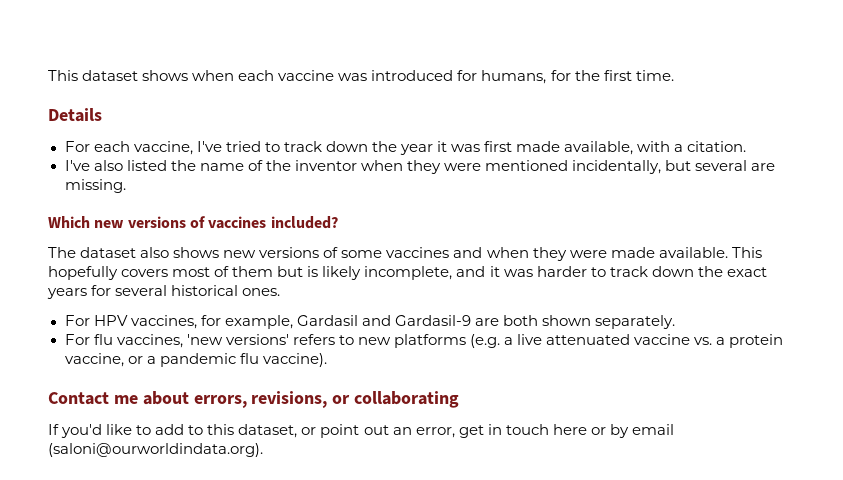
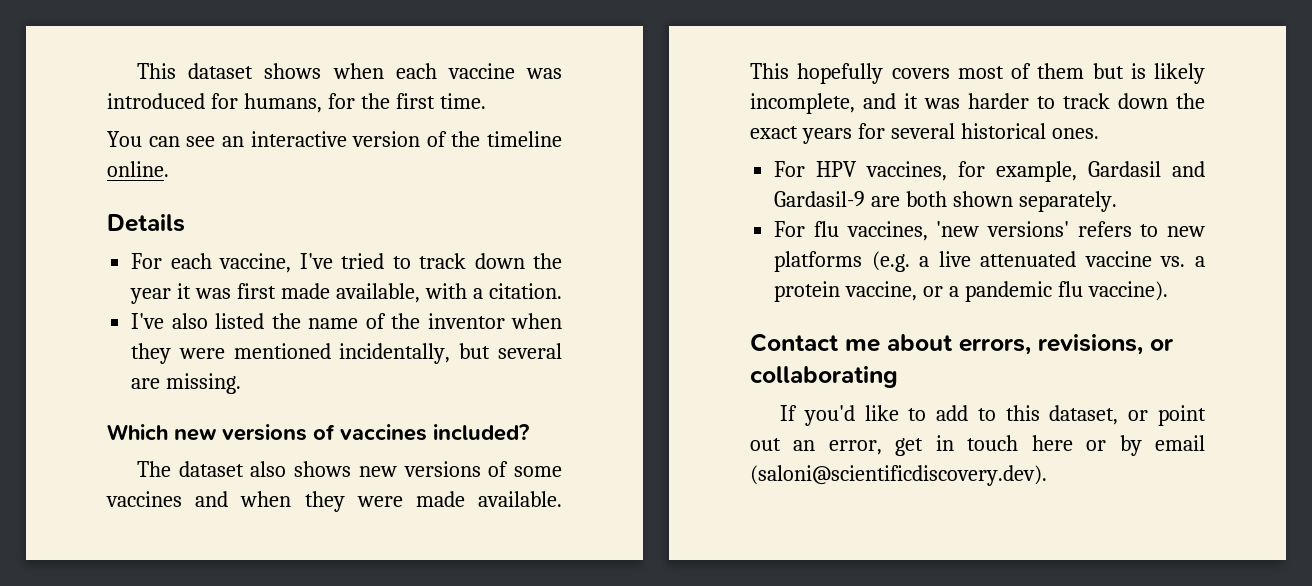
(674, 75) none -> [107,131,562,147] [107,161,169,177] // You can see an interactive version of the timeline online.
[48,443,263,457] (saloni@ourworldindata.org). -> [750,465,1047,486] (saloni@scientificdiscovery.dev).

